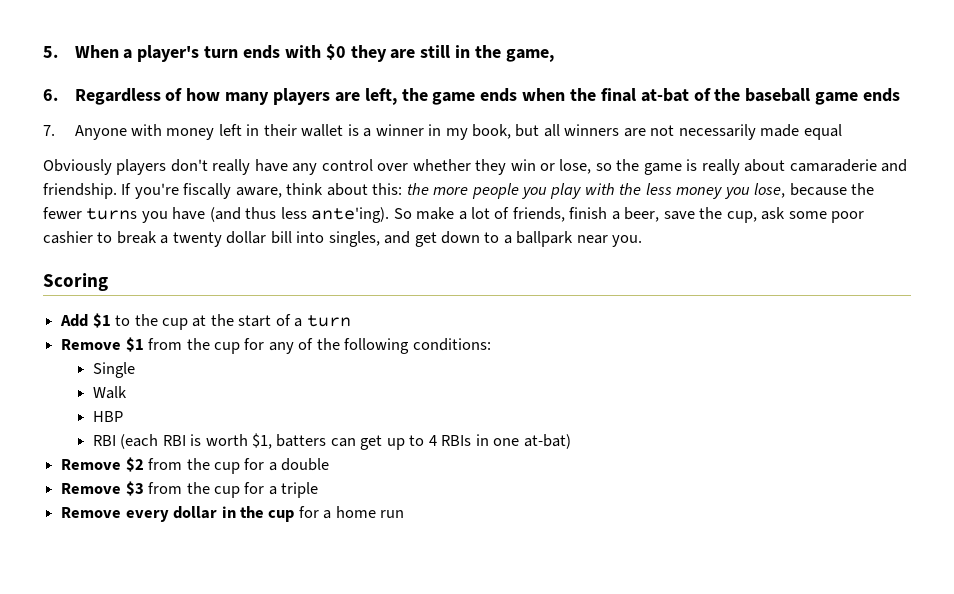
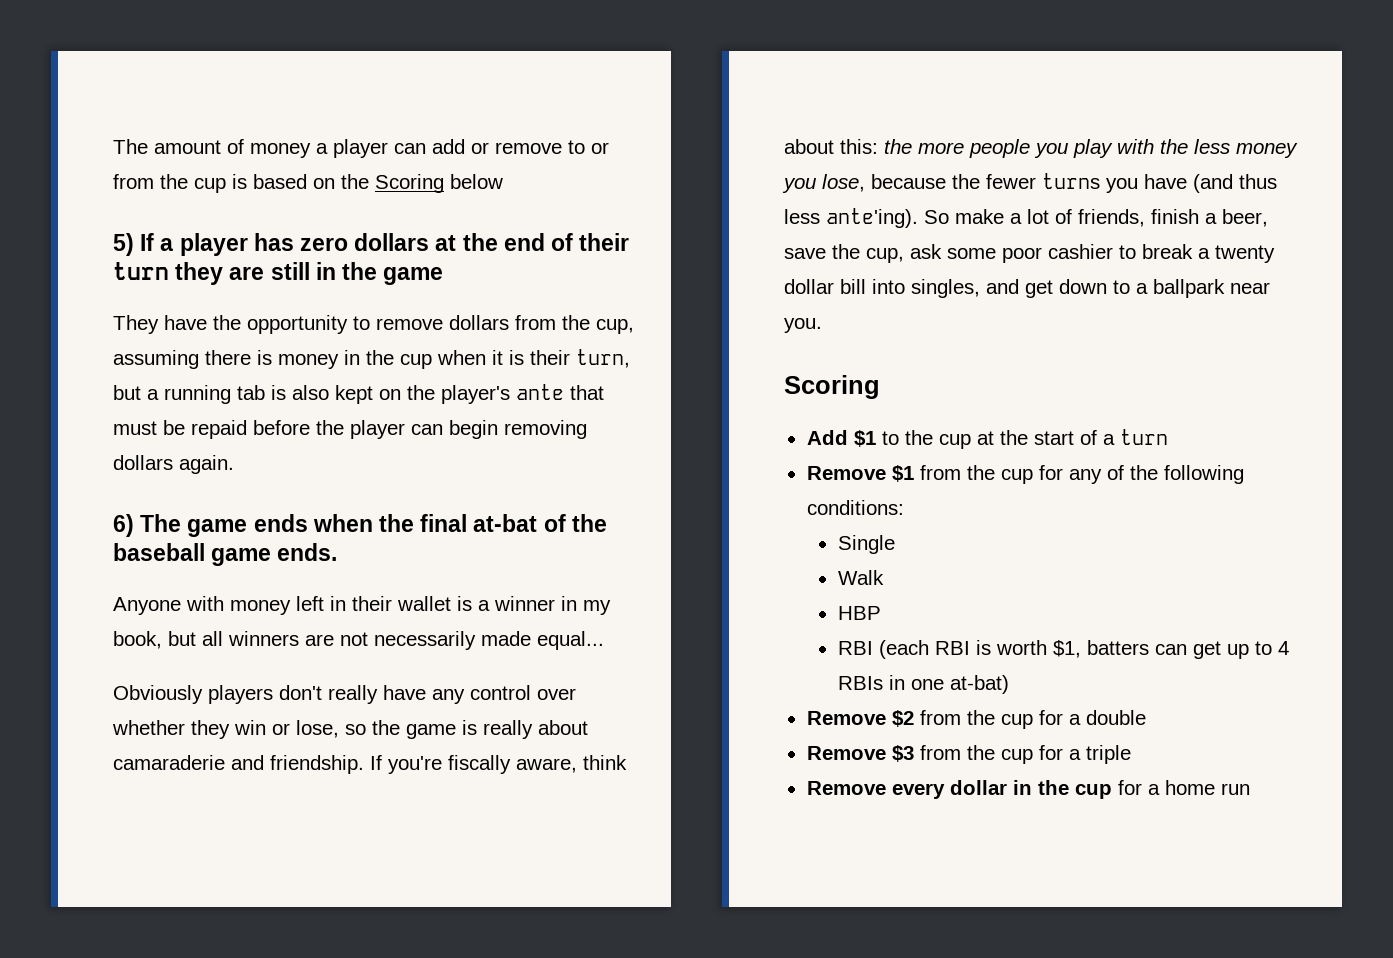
[43,44,346,62] 5. When a player's turn ends with $0 -> [113,139,609,158] [113,174,503,193] [113,233,630,256] [113,262,169,280] The amount of money a player can add or remove to or from the cup is based on the Scoring below // 5) If a player has zero dollars at the end of their turn
[505,49,554,62] [43,88,428,105] game, // 6. Regardless of how many players are left, the -> [383,267,444,285] [113,315,634,334] [113,349,630,369] [113,384,604,404] [113,420,587,439] [113,455,234,474] [113,514,182,537] game // They have the opportunity to remove dollars from the cup, assuming there is money in the cup when it is their turn, but a running tab is also kept on the player's ante that must be repaid before the player can begin removing dollars again. // 6) The
[863,88,901,102] [43,125,55,136] ends // 7. -> [277,543,338,561] ends. //
[803,124,842,140] equal -> [537,631,604,650] equal...

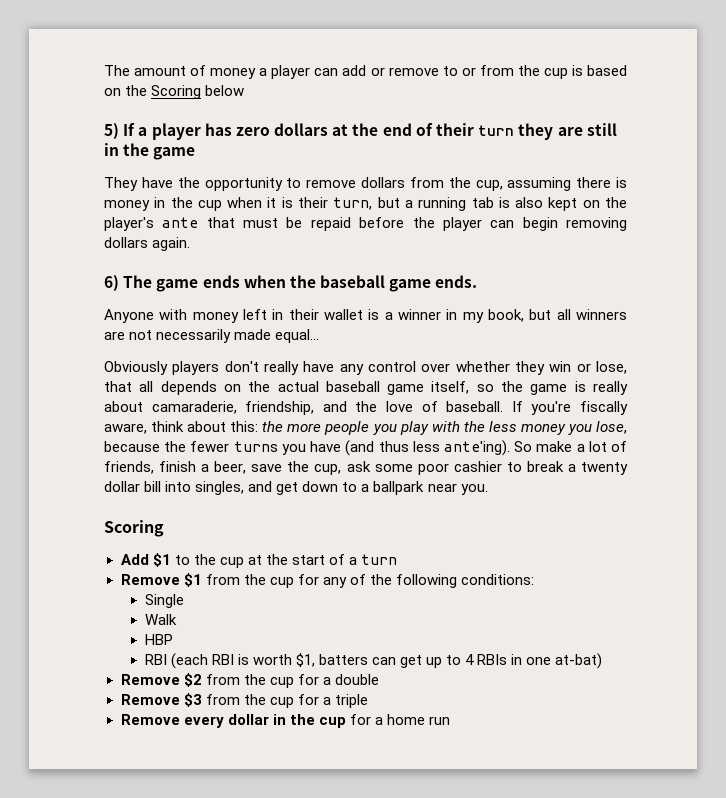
[420,514,607,532] final at-bat of the -> (316, 281) none
(339, 729) none -> [104,381,470,395] that all depends on the actual baseball game itself,
[113,755,364,774] camaraderie and friendship. -> [151,401,504,415] camaraderie, friendship, and the love of baseball.

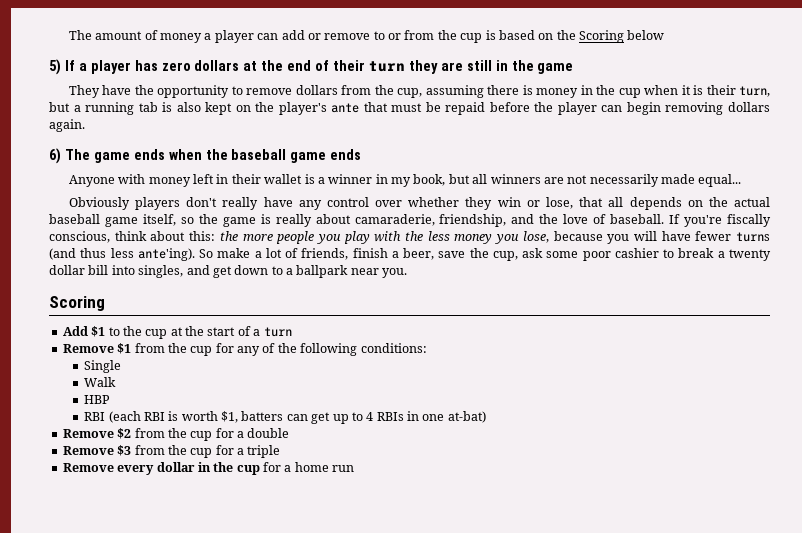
[435,275,478,288] ends. -> [330,149,362,160] ends
[104,423,147,434] aware, -> [49,231,110,243] conscious,
[164,441,342,455] the fewer turns you have -> [607,231,770,244] you will have fewer turns

